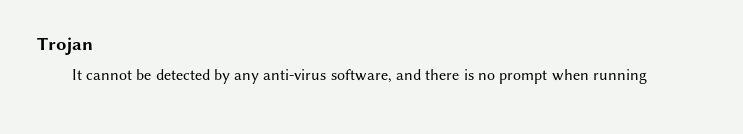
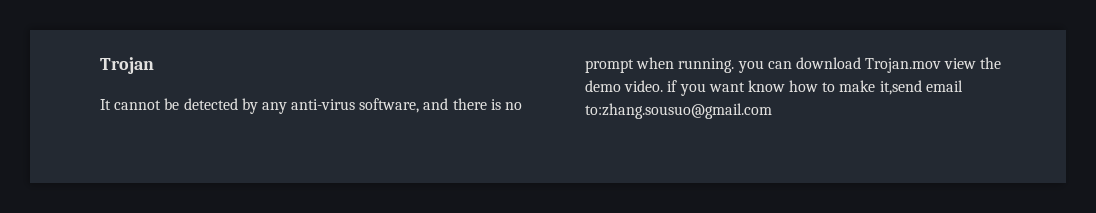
[593,69,648,84] running -> [678,57,1002,73] [585,80,963,96] [585,103,772,119] running. you can download Trojan.mov view the demo video. if you want know how to make it,send email to:zhang.sousuo@gmail.com

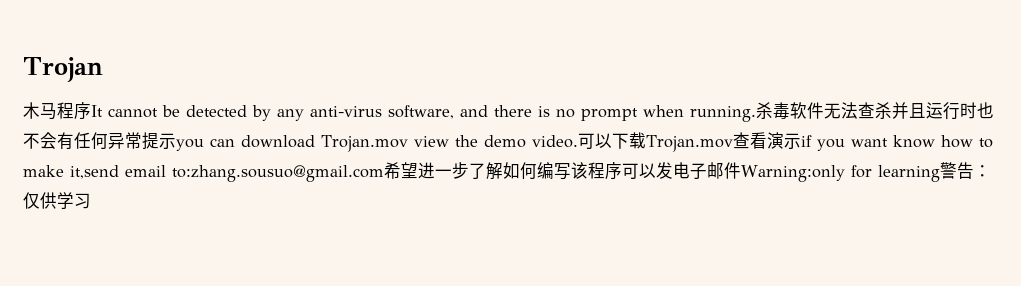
(154, 65) none -> [23,102,91,120] 木马程序
(735, 65) none -> [756,102,994,120] [23,132,176,150] 杀毒软件无法查杀并且运行时也不会有任何异常提示
(664, 86) none -> [577,132,801,152] 可以下载Trojan.mov查看演示
(772, 111) none -> [384,162,991,182] [23,192,91,209] 希望进一步了解如何编写该程序可以发电子邮件Warning:only for learning警告：仅供学习

